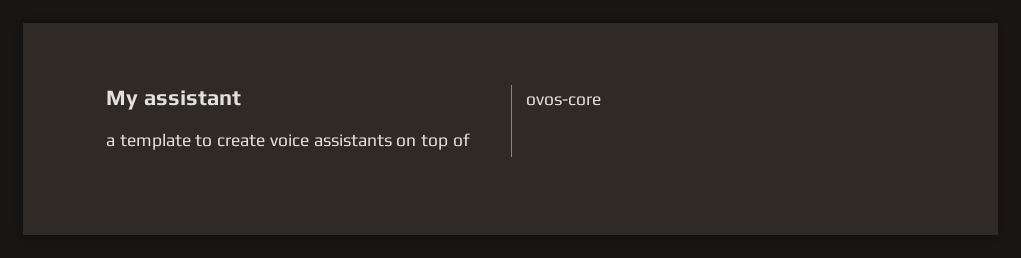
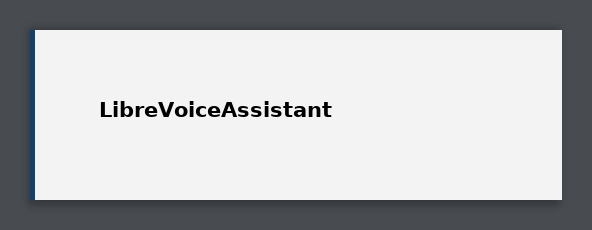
[106,90,241,110] [106,133,470,150] [526,96,601,106] My assistant // a template to create voice assistants on top of ovos-core -> [99,101,332,117] LibreVoiceAssistant

